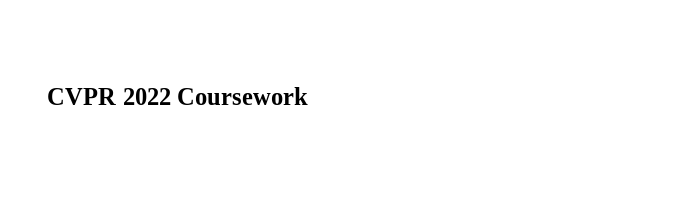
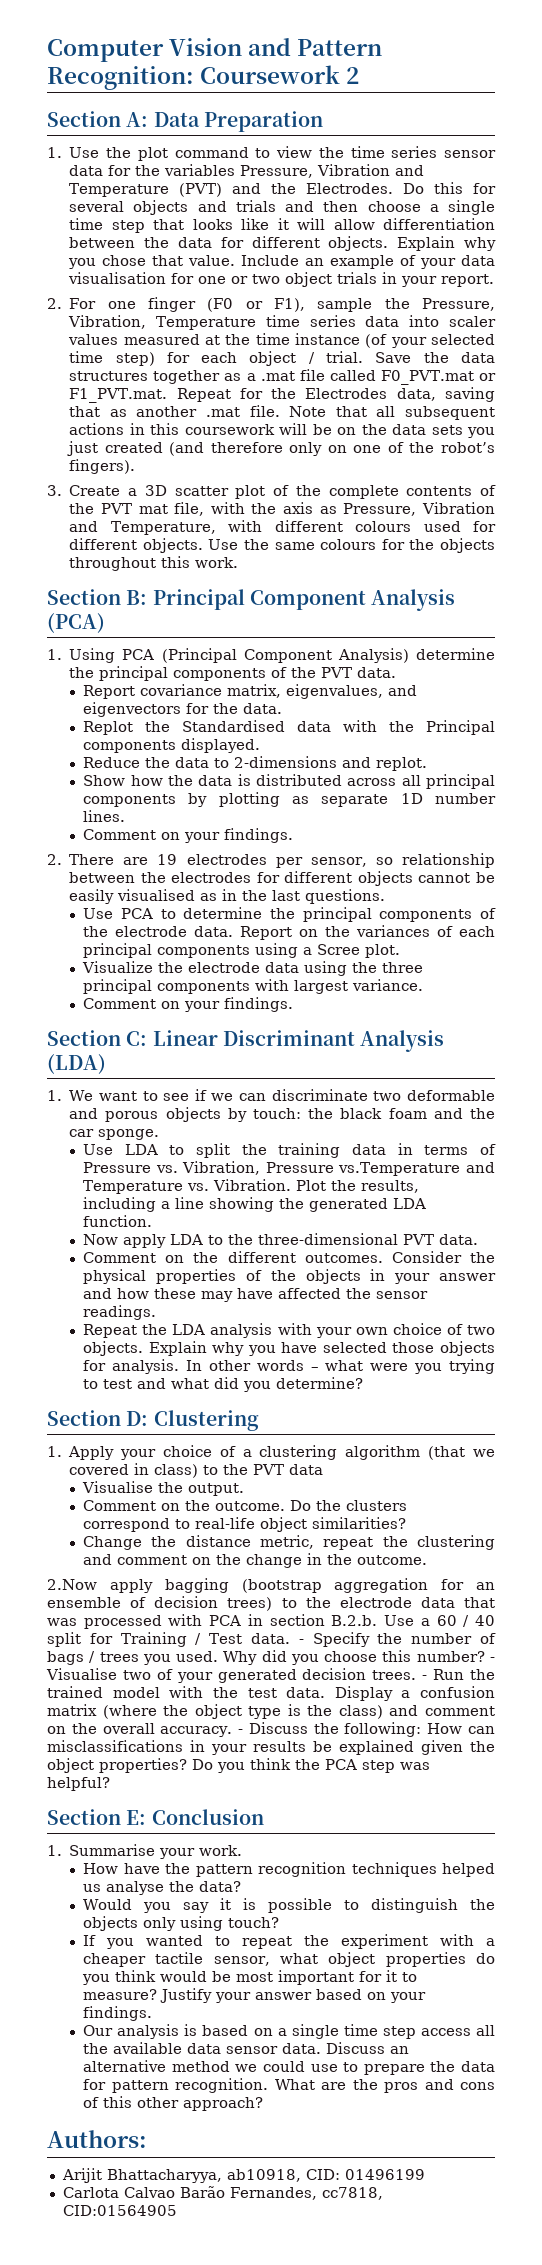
[47,87,309,105] CVPR 2022 Coursework -> [47,38,383,62] [47,65,360,90] [47,111,323,132] [47,146,496,161] [69,164,425,178] [69,182,496,197] [69,200,495,215] [69,218,495,233] [69,236,496,251] [68,255,496,269] [68,272,495,287] [47,297,495,312] [68,315,496,330] [68,333,495,348] [69,351,495,366] [69,369,496,385] [69,387,495,403] [69,405,495,420] [69,423,496,438] [67,441,495,456] [69,459,136,474] [47,485,496,499] [69,502,496,516] [69,520,496,535] [69,538,495,553] [69,556,239,571] [47,589,456,611] [47,613,105,633] [47,648,495,663] [69,666,397,681] [83,684,418,699] [83,702,283,717] [83,720,495,735] [83,738,261,753] [83,756,428,771] [83,774,495,789] [83,792,497,807] [83,810,126,822] [83,828,294,843] [47,853,495,868] [69,871,495,886] [69,889,386,904] [83,907,496,922] [83,925,495,940] [83,943,401,958] [82,961,424,976] [83,979,424,994] [83,997,294,1012] [47,1030,445,1052] [47,1054,106,1074] [47,1089,495,1101] [69,1107,496,1122] [69,1129,160,1140] [83,1143,496,1158] [83,1161,496,1176] [83,1179,420,1194] [83,1197,427,1212] [83,1215,153,1227] [83,1233,479,1248] [83,1251,495,1263] [83,1269,496,1284] [83,1288,429,1302] [83,1305,157,1320] [83,1323,495,1338] [83,1341,496,1356] [83,1359,495,1374] [83,1377,364,1392] [47,1410,259,1431] [47,1445,495,1460] [69,1463,324,1478] [82,1481,245,1496] [83,1500,408,1511] [83,1517,407,1532] [83,1535,496,1550] [83,1553,428,1568] [47,1578,495,1593] [47,1596,495,1611] [47,1614,496,1629] [47,1632,496,1647] [47,1650,495,1665] [46,1668,496,1683] [47,1686,495,1701] [47,1704,495,1719] [47,1722,496,1737] [47,1740,495,1755] [47,1758,430,1773] [47,1777,110,1791] [47,1809,264,1825] [47,1844,243,1859] [83,1862,495,1877] [83,1881,242,1895] [83,1898,495,1913] [83,1916,280,1931] [83,1934,495,1949] [83,1952,495,1967] [82,1970,418,1985] [83,1988,427,2003] [83,2006,153,2021] [83,2024,496,2039] [83,2042,410,2054] [83,2060,495,2075] [83,2078,495,2093] [83,2096,264,2111] [47,2130,147,2148] [61,2168,425,2183] [62,2186,383,2200] [62,2205,177,2216] Computer Vision and Pattern Recognition: Coursework 2 // Section A: Data Preparation // 1. Use the plot command to view the time series sensor data for the variables Pressure, Vibration and Temperature (PVT) and the Electrodes. Do this for several objects and trials and then choose a single time step that looks like it will allow differentiation between the data for different objects. Explain why you chose that value. Include an example of your data visualisation for one or two object trials in your report. // 2. For one finger (F0 or F1), sample the Pressure, Vibration, Temperature time series data into scaler values measured at the time instance (of your selected time step) for each object / trial. Save the data structures together as a .mat file called F0_PVT.mat or F1_PVT.mat. Repeat for the Electrodes data, saving that as another .mat file. Note that all subsequent actions in this coursework will be on the data sets you just created (and therefore only on one of the robot’s fingers). // 3. Create a 3D scatter plot of the complete contents of the PVT mat file, with the axis as Pressure, Vibration and Temperature, with different colours used for different objects. Use the same colours for the objects throughout this work. // Section B: Principal Component Analysis (PCA) // 1. Using PCA (Principal Component Analysis) determine the principal components of the PVT data. // Report covariance matrix, eigenvalues, and eigenvectors for the data. // Replot the Standardised data with the Principal components displayed. // Reduce the data to 2-dimensions and replot. // Show how the data is distributed across all principal components by plotting as separate 1D number lines. // Comment on your findings. // 2. There are 19 electrodes per sensor, so relationship between the electrodes for different objects cannot be easily visualised as in the last questions. // Use PCA to determine the principal components of the electrode data. Report on the variances of each principal components using a Scree plot. // Visualize the electrode data using the three principal components with largest variance. // Comment on your findings. // Section C: Linear Discriminant Analysis (LDA) // 1. We want to see if we can discriminate two deformable and porous objects by touch: the black foam and the car sponge. // Use LDA to split the training data in terms of Pressure vs. Vibration, Pressure vs.Temperature and Temperature vs. Vibration. Plot the results, including a line showing the generated LDA function. // Now apply LDA to the three-dimensional PVT data. // Comment on the different outcomes. Consider the physical properties of the objects in your answer and how these may have affected the sensor readings. // Repeat the LDA analysis with your own choice of two objects. Explain why you have selected those objects for analysis. In other words – what were you trying to test and what did you determine? // Section D: Clustering // 1. Apply your choice of a clustering algorithm (that we covered in class) to the PVT data // Visualise the output. // Comment on the outcome. Do the clusters correspond to real-life object similarities? // Change the distance metric, repeat the clustering and comment on the change in the outcome. // 2.Now apply bagging (bootstrap aggregation for an ensemble of decision trees) to the electrode data that was processed with PCA in section B.2.b. Use a 60 / 40 split for Training / Test data. - Specify the number of bags / trees you used. Why did you choose this number? - Visualise two of your generated decision trees. - Run the trained model with the test data. Display a confusion matrix (where the object type is the class) and comment on the overall accuracy. - Discuss the following: How can misclassifications in your results be explained given the object properties? Do you think the PCA step was helpful? // Section E: Conclusion // 1. Summarise your work. // How have the pattern recognition techniques helped us analyse the data? // Would you say it is possible to distinguish the objects only using touch? // If you wanted to repeat the experiment with a cheaper tactile sensor, what object properties do you think would be most important for it to measure? Justify your answer based on your findings. // Our analysis is based on a single time step access all the available data sensor data. Discuss an alternative method we could use to prepare the data for pattern recognition. What are the pros and cons of this other approach? // Authors: // Arijit Bhattacharyya, ab10918, CID: 01496199 // Carlota Calvao Barão Fernandes, cc7818, CID:01564905

